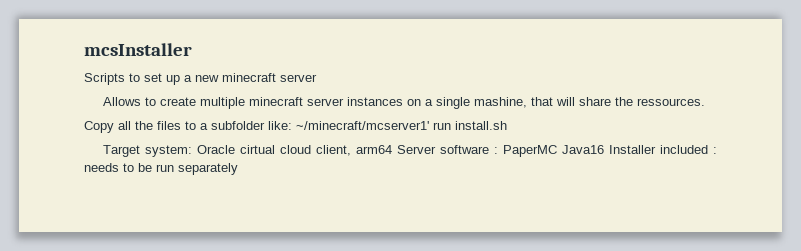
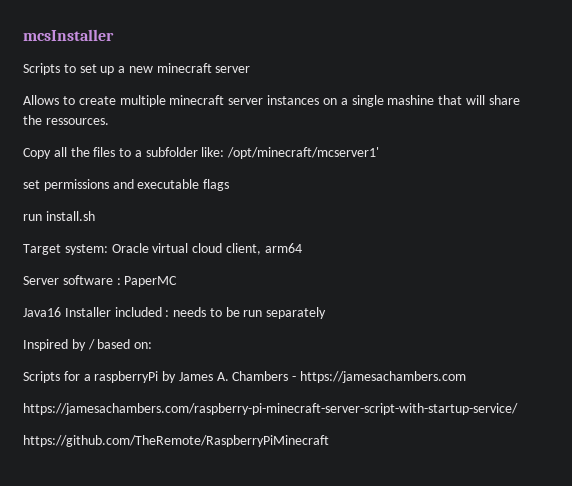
[474,97,528,108] mashine, -> [387,95,435,105] mashine
[296,121,429,130] ~/minecraft/mcserver1' -> [227,147,380,159] [23,179,230,191] /opt/minecraft/mcserver1' // set permissions and executable flags //
[240,145,276,154] cirtual -> [152,243,189,253] virtual
(393, 149) none -> (302, 248) //
(558, 151) none -> (178, 281) //
(238, 169) none -> [23,339,153,351] [23,371,467,383] [23,403,518,415] [23,435,329,447] // Inspired by / based on: // Scripts for a raspberryPi by James A. Chambers - https://jamesachambers.com // https://jamesachambers.com/raspberry-pi-minecraft-server-script-with-startup-service/ // https://github.com/TheRemote/RaspberryPiMinecraft

